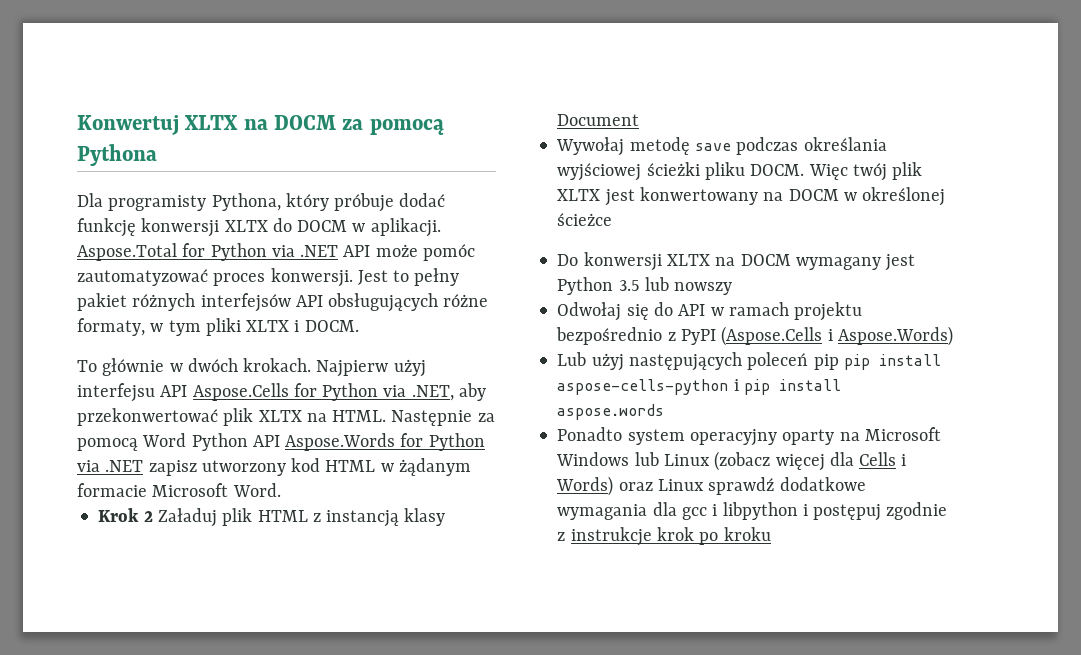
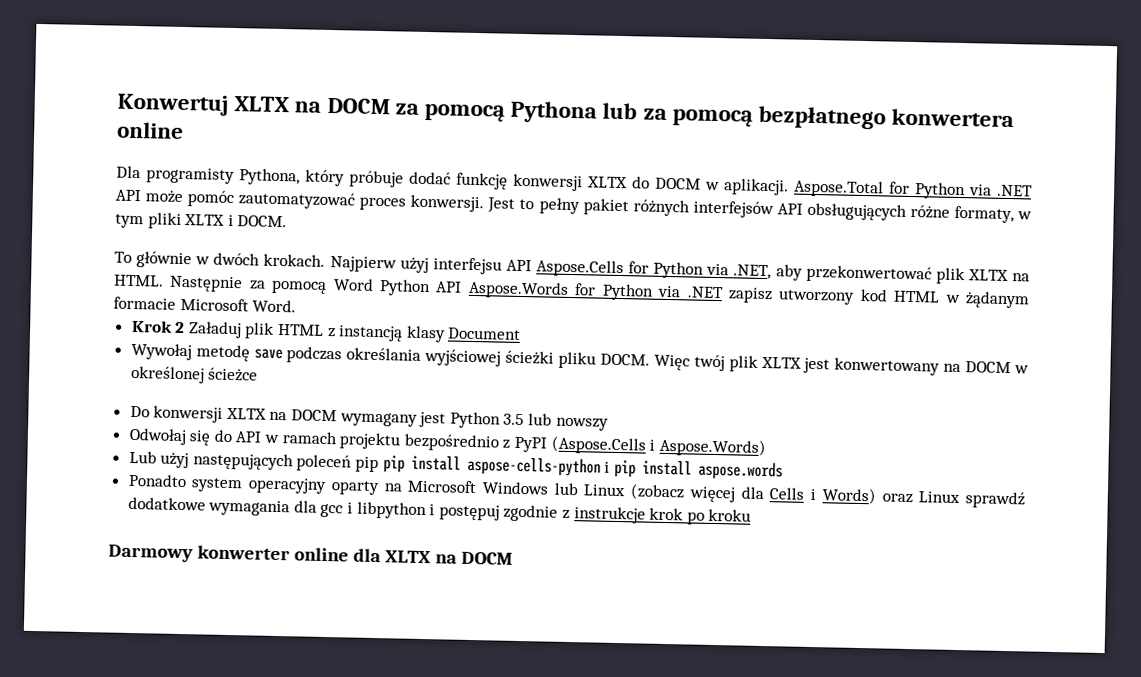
(157, 155) none -> [602,102,1015,130] [117,121,184,139] lub za pomocą bezpłatnego konwertera online
(771, 534) none -> [108,544,513,565] // Darmowy konwerter online dla XLTX na DOCM

